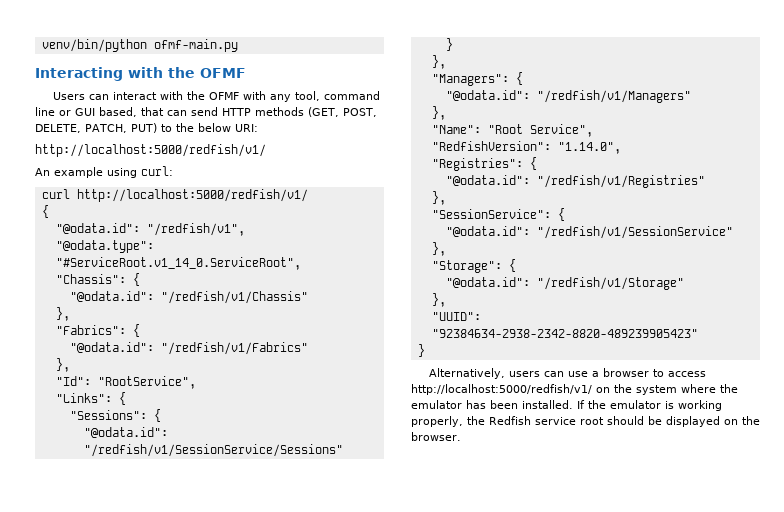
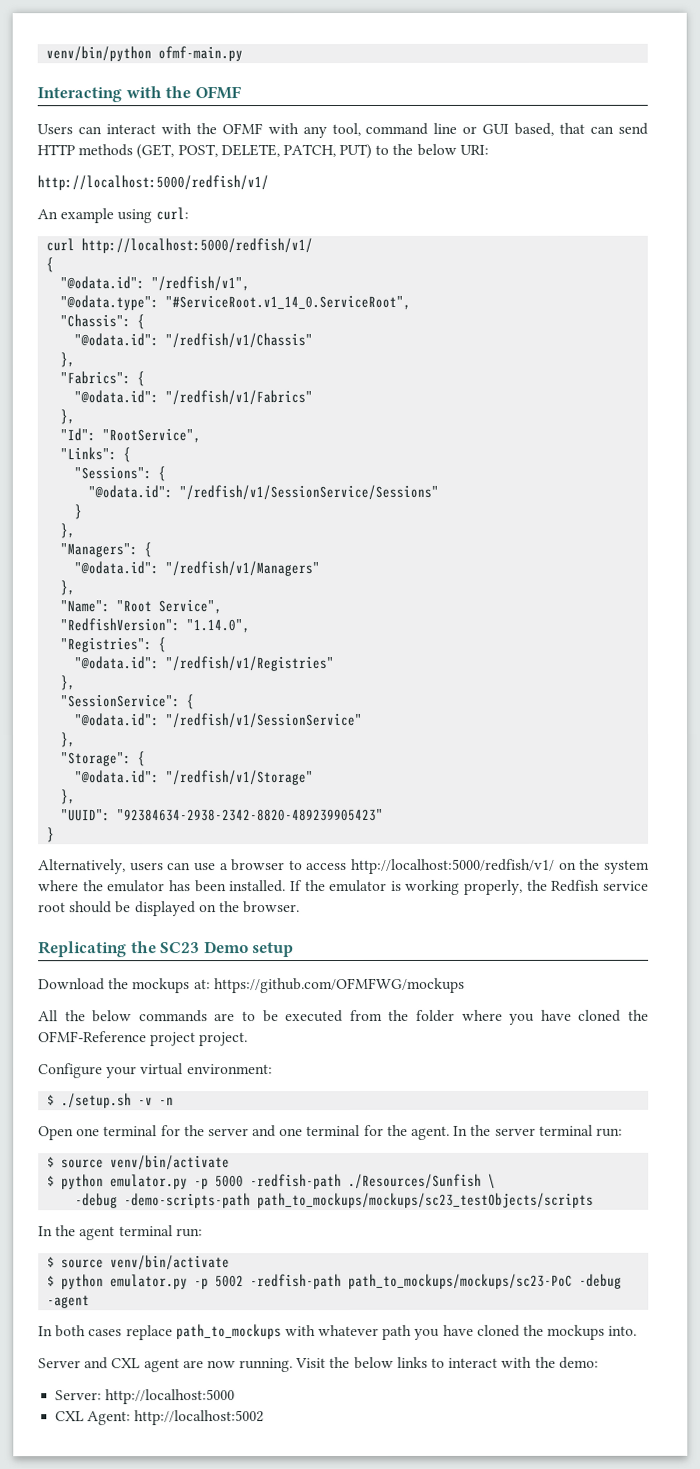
(461, 436) none -> [38,941,295,958] [38,977,465,994] [38,1009,650,1025] [38,1031,249,1047] [38,1063,273,1079] [47,1093,175,1109] [38,1124,623,1141] [47,1155,231,1171] [47,1173,497,1190] [75,1192,595,1209] [38,1225,203,1241] [47,1255,231,1271] [47,1273,623,1290] [47,1295,91,1309] [38,1324,638,1341] [38,1356,599,1373] [55,1389,236,1405] [55,1410,265,1426] // Replicating the SC23 Demo setup // Download the mockups at: https://github.com/OFMFWG/mockups // All the below commands are to be executed from the folder where you have cloned the OFMF-Reference project project. // Configure your virtual environment: // $ ./setup.sh -v -n // Open one terminal for the server and one terminal for the agent. In the server terminal run: // $ source venv/bin/activate // $ python emulator.py -p 5000 -redfish-path ./Resources/Sunfish \ // -debug -demo-scripts-path path_to_mockups/mockups/sc23_testObjects/scripts // In the agent terminal run: // $ source venv/bin/activate // $ python emulator.py -p 5002 -redfish-path path_to_mockups/mockups/sc23-PoC -debug -agent // In both cases replace path_to_mockups with whatever path you have cloned the mockups into. // Server and CXL agent are now running. Visit the below links to interact with the demo: // Server: http://localhost:5000 // CXL Agent: http://localhost:5002

